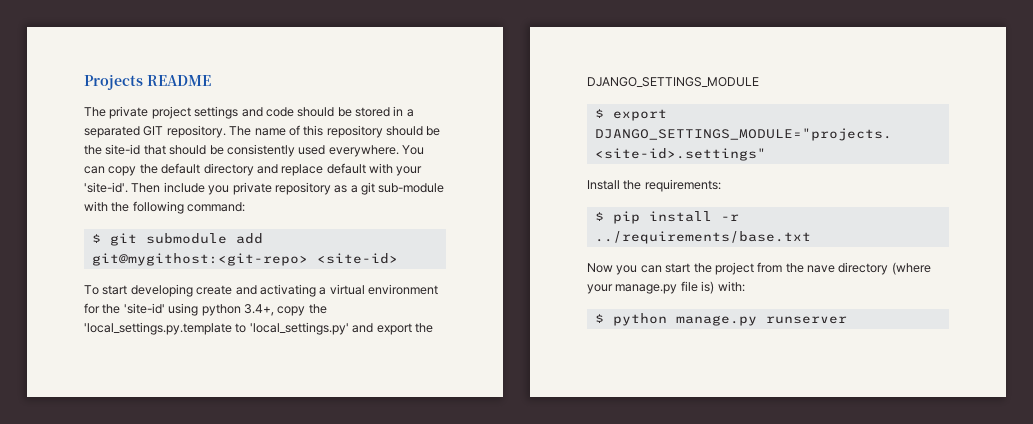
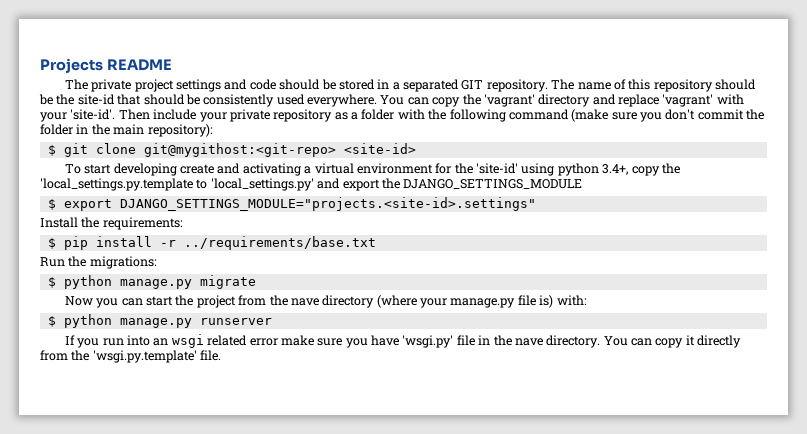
[161,163,201,174] default -> [483,94,535,107] 'vagrant'
[326,163,366,174] default -> [662,94,714,107] 'vagrant'
[208,185,230,195] you -> [199,112,227,122] your
[361,182,445,195] git sub-module -> [361,109,395,120] folder
[187,202,246,212] command: -> [508,109,765,122] [40,124,213,137] command (make sure you don't commit the folder in the main repository):
[145,233,263,244] submodule add -> [95,143,136,154] clone
(811, 237) none -> [40,256,157,269] [47,275,256,289] // Run the migrations: // $ python manage.py migrate
(847, 320) none -> [64,334,742,348] [40,350,222,363] // If you run into an wsgi related error make sure you have 'wsgi.py' file in the nave directory. You can copy it directly from the 'wsgi.py.template' file.

